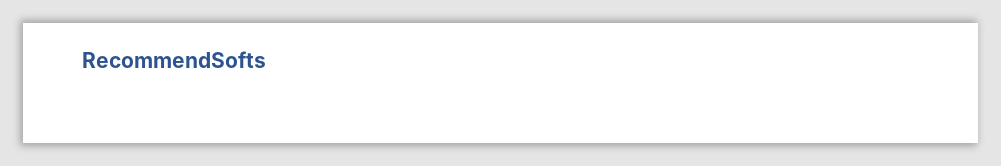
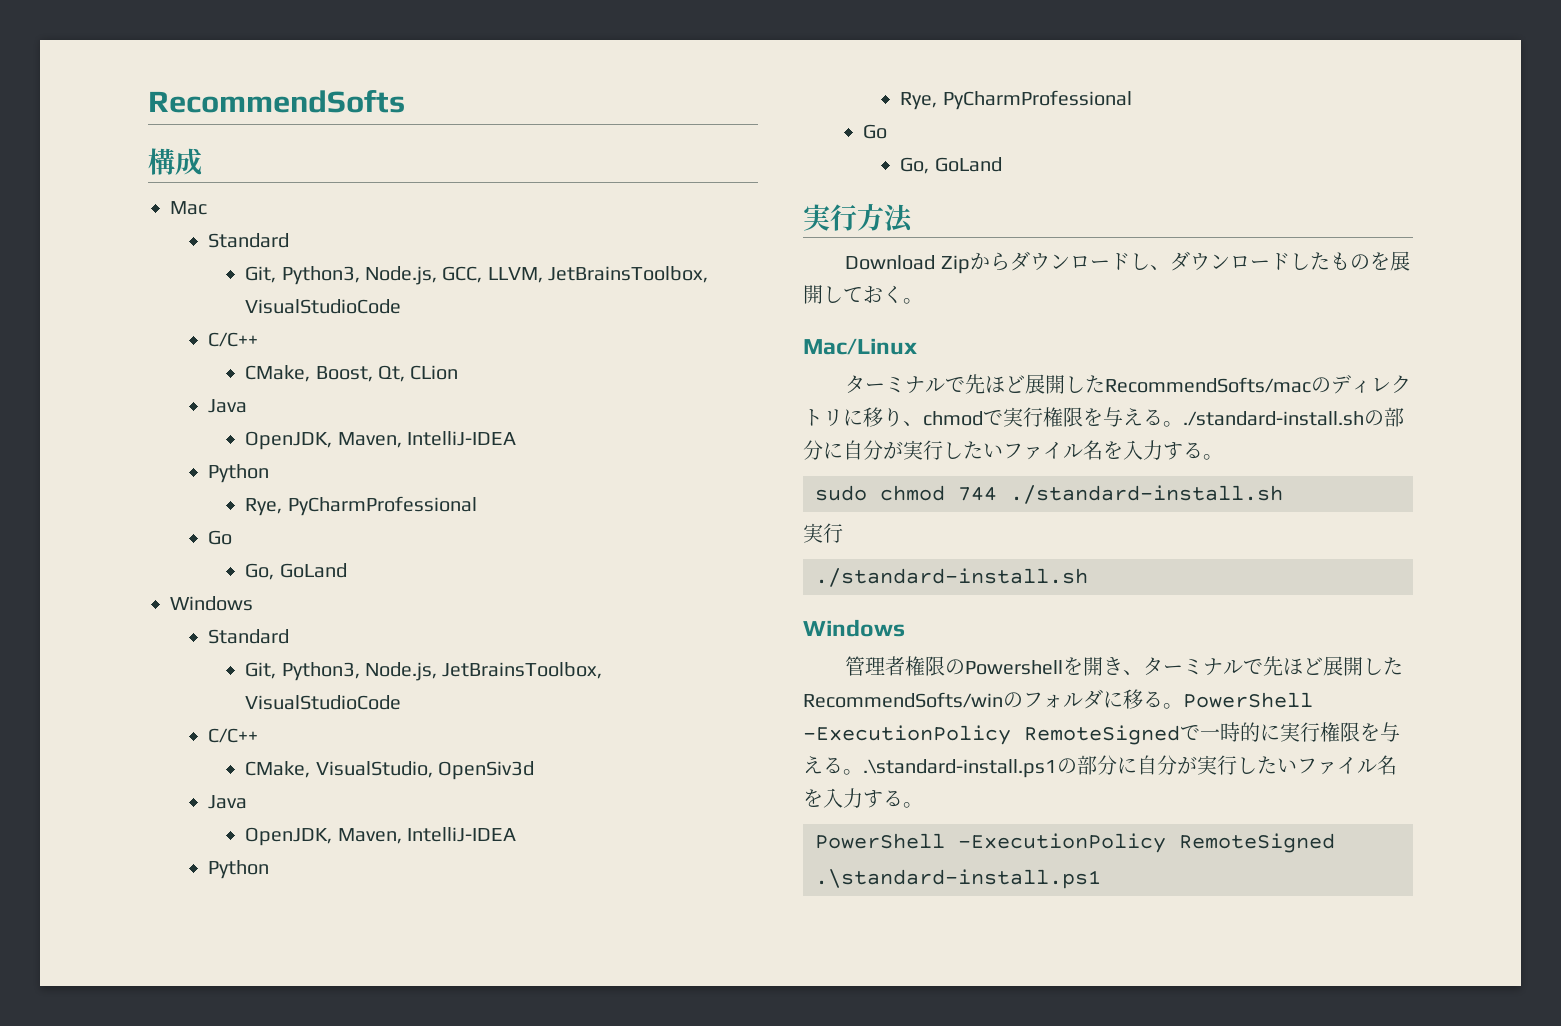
(266, 59) none -> [148,148,202,176] [170,201,207,215] [207,233,289,248] [245,266,709,285] [245,299,402,314] [207,332,258,347] [245,365,459,382] [207,399,247,413] [245,431,516,450] [207,464,269,483] [245,496,477,516] [207,530,232,545] [245,563,347,580] [170,596,253,611] [207,629,289,644] [245,662,603,681] [245,695,402,710] [207,728,258,743] [245,761,534,780] [207,795,247,809] [245,827,516,846] [207,860,269,879] [900,90,1132,110] [862,124,887,139] [900,157,1002,174] [803,203,914,233] [845,251,1410,274] [803,285,923,304] [803,338,917,355] [845,374,1412,394] [803,407,1404,427] [803,440,1223,460] [815,485,1283,504] [803,523,843,543] [815,568,1088,587] [803,619,905,637] [845,656,1404,676] [803,689,1313,709] [803,722,1400,745] [803,755,1397,778] [803,788,923,808] [815,833,1335,853] [815,869,1101,889] // 構成 // Mac // Standard // Git, Python3, Node.js, GCC, LLVM, JetBrainsToolbox, VisualStudioCode // C/C++ // CMake, Boost, Qt, CLion // Java // OpenJDK, Maven, IntelliJ-IDEA // Python // Rye, PyCharmProfessional // Go // Go, GoLand // Windows // Standard // Git, Python3, Node.js, JetBrainsToolbox, VisualStudioCode // C/C++ // CMake, VisualStudio, OpenSiv3d // Java // OpenJDK, Maven, IntelliJ-IDEA // Python // Rye, PyCharmProfessional // Go // Go, GoLand // 実行方法 // Download Zipからダウンロードし、ダウンロードしたものを展開しておく。 // Mac/Linux // ターミナルで先ほど展開したRecommendSofts/macのディレクトリに移り、chmodで実行権限を与える。./standard-install.shの部分に自分が実行したいファイル名を入力する。 // sudo chmod 744 ./standard-install.sh // 実行 // ./standard-install.sh // Windows // 管理者権限のPowershellを開き、ターミナルで先ほど展開したRecommendSofts/winのフォルダに移る。PowerShell -ExecutionPolicy RemoteSignedで一時的に実行権限を与える。.\standard-install.ps1の部分に自分が実行したいファイル名を入力する。 // PowerShell -ExecutionPolicy RemoteSigned .\standard-install.ps1

